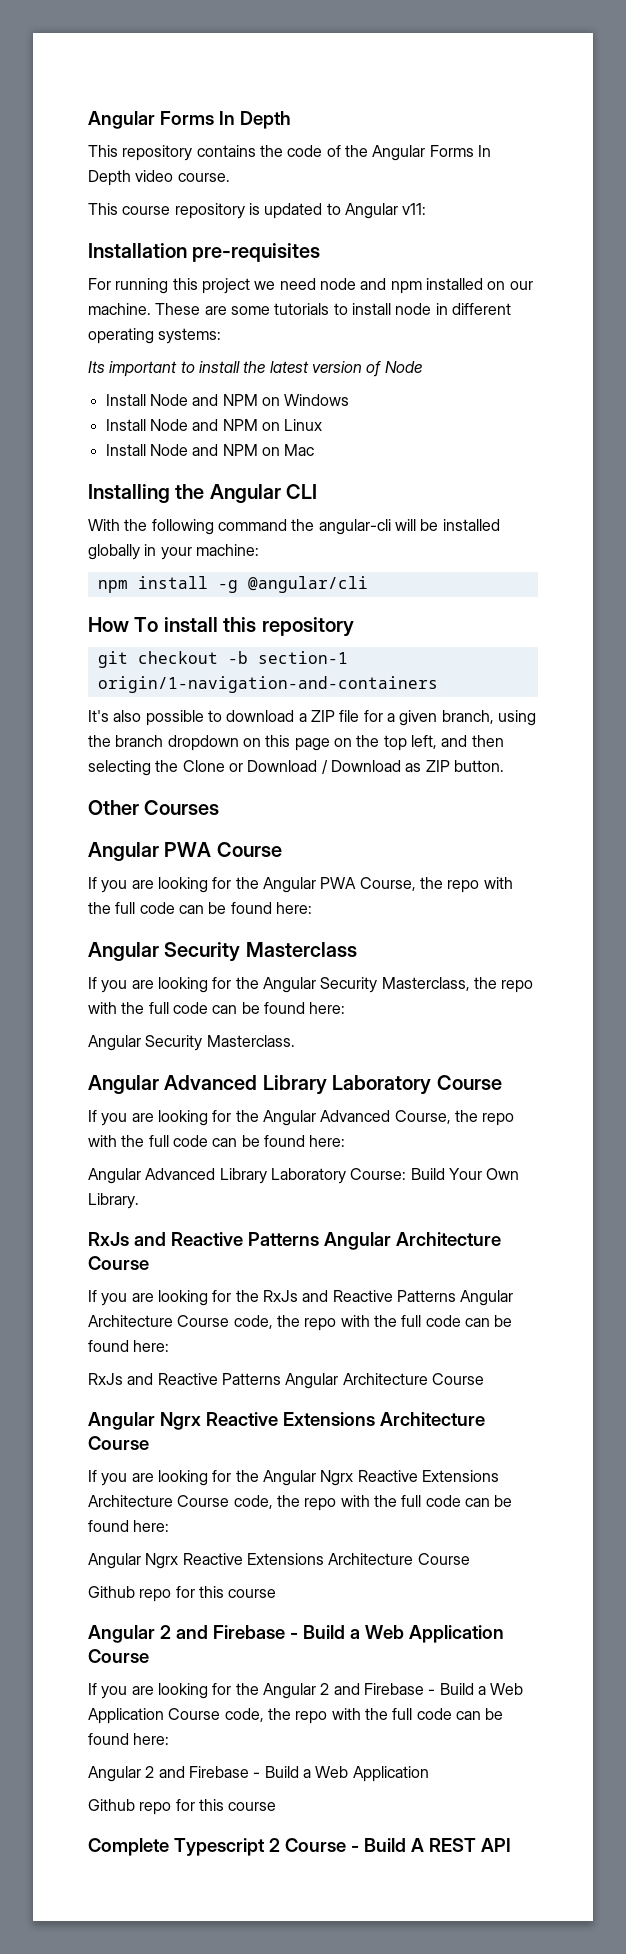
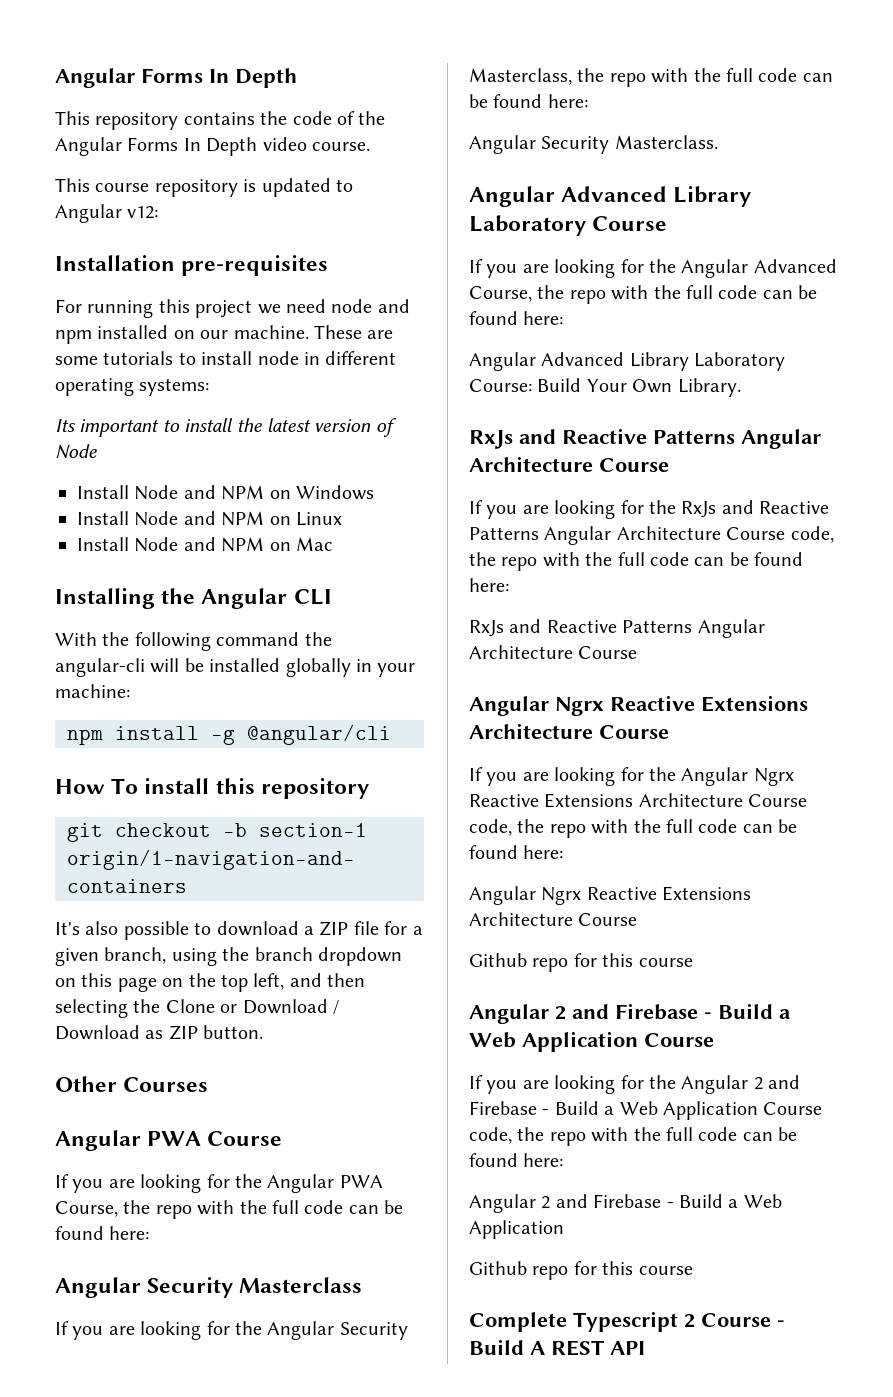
[402,203,427,215] v11: -> [127,206,159,219] v12:

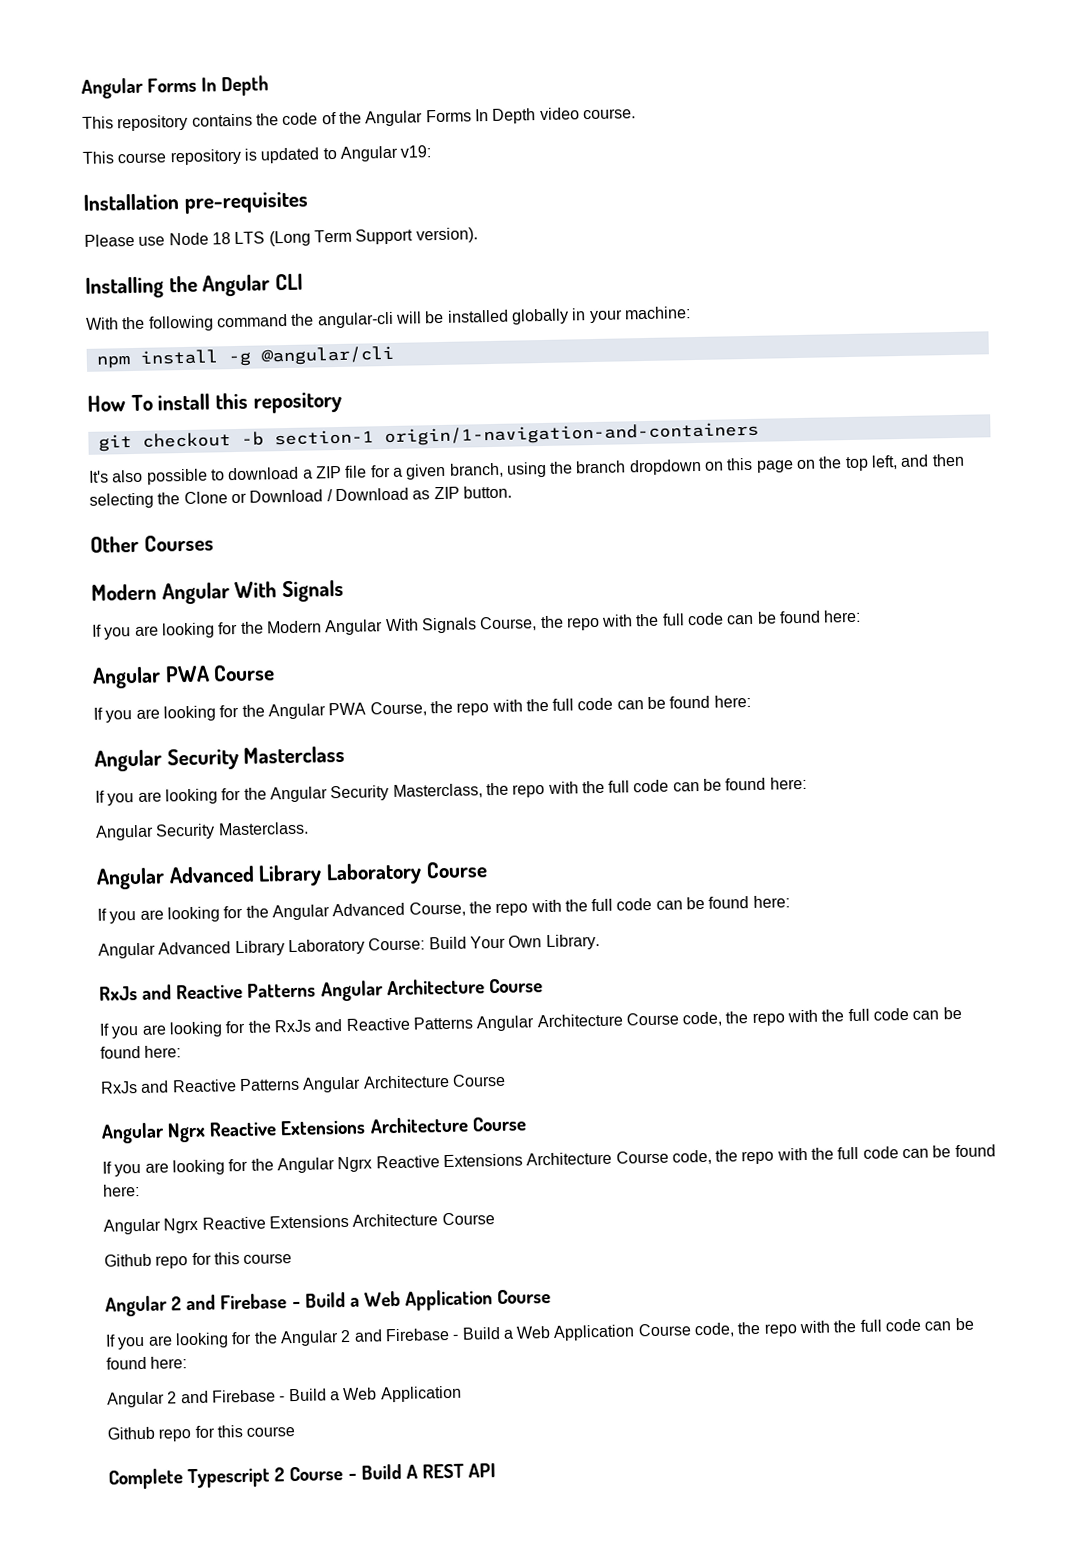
[127,206,159,219] v12: -> [400,145,432,158] v19:
[55,299,410,318] [55,325,394,344] [55,351,397,365] [55,378,210,396] [55,418,397,437] [55,444,97,459] [77,485,374,500] [77,511,342,526] [77,537,333,552] For running this project we need node and npm installed on our machine. These are some tutorials to install node in different operating systems: // Its important to install the latest version of Node // Install Node and NPM on Windows // Install Node and NPM on Linux // Install Node and NPM on Mac -> [84,227,478,247] Please use Node 18 LTS (Long Term Support version).
(209, 1084) none -> [91,579,345,605] [92,609,862,640] // Modern Angular With Signals // If you are looking for the Modern Angular With Signals Course, the repo with the full code can be found here:

